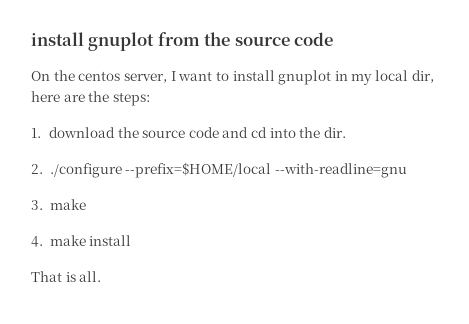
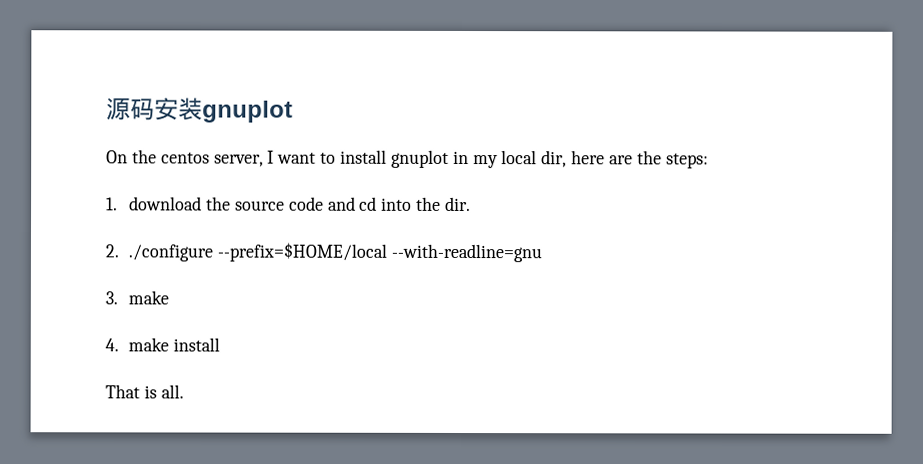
[31,32,334,51] install gnuplot from the source code -> [106,97,293,123] 源码安装gnuplot

